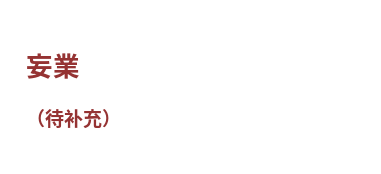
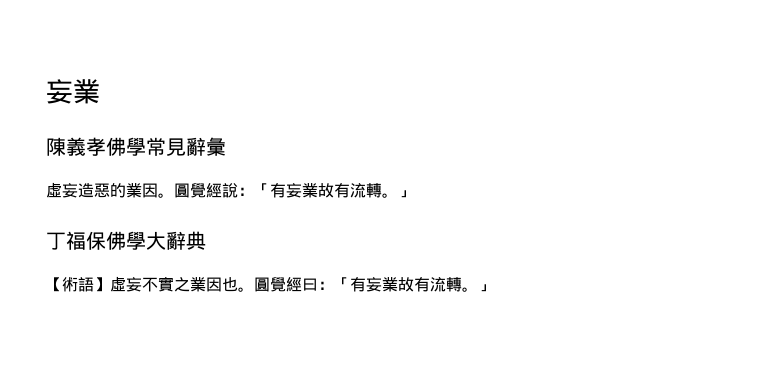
[26,109,121,129] （待补充） -> [46,137,226,156] [46,182,414,198] [46,231,206,250] [46,276,494,292] 陳義孝佛學常見辭彙 // 虛妄造惡的業因。圓覺經說：「有妄業故有流轉。」 // 丁福保佛學大辭典 // 【術語】虛妄不實之業因也。圓覺經曰：「有妄業故有流轉。」

